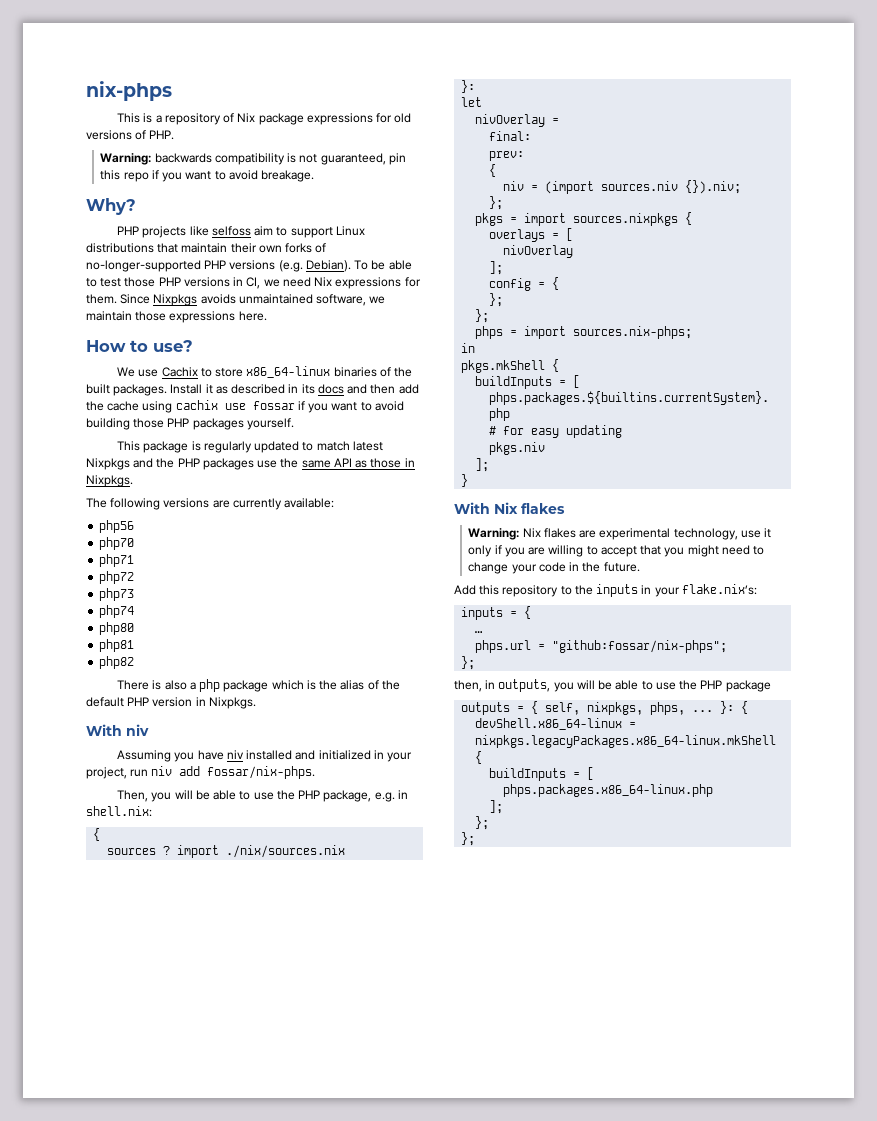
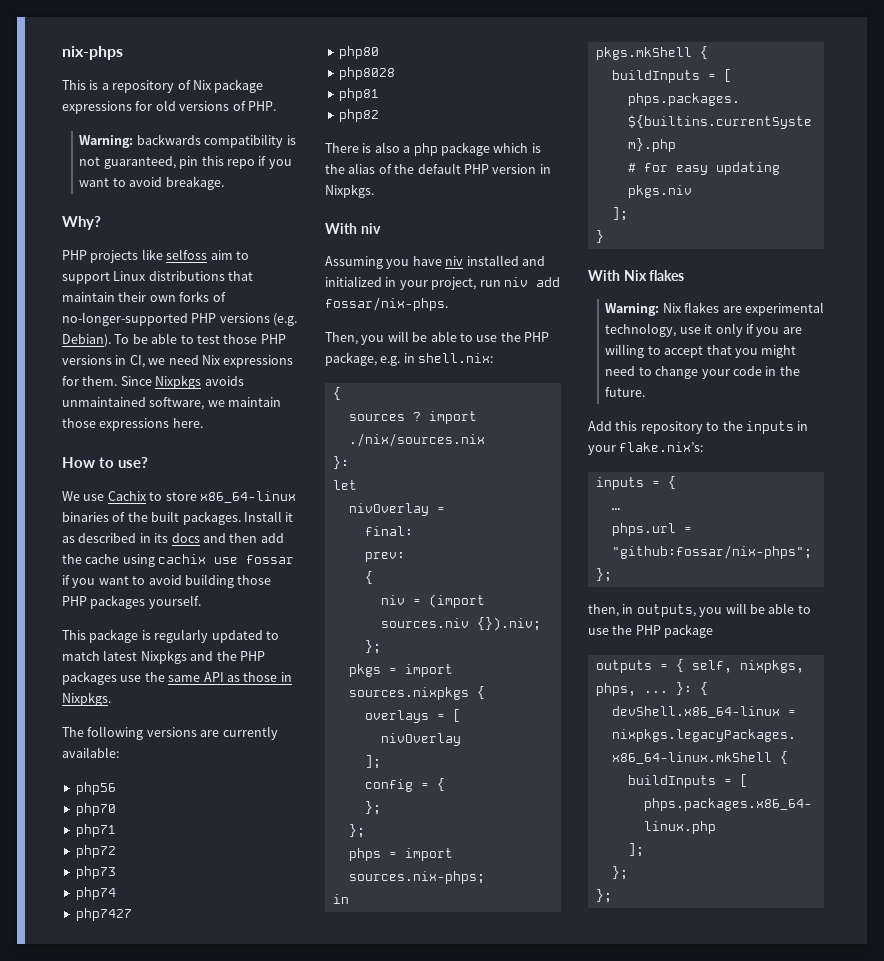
(135, 611) none -> [75,908,132,921] // php7427
(135, 628) none -> [338,67,395,80] // php8028

